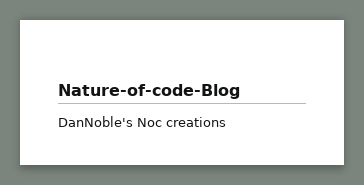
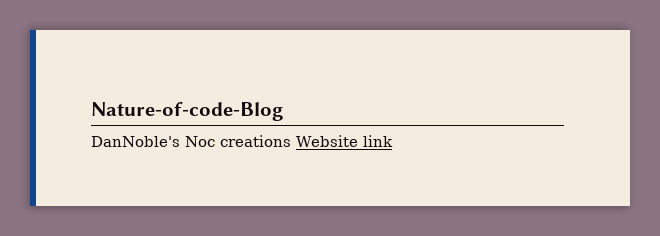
(226, 122) none -> [296,135,393,147] Website link

